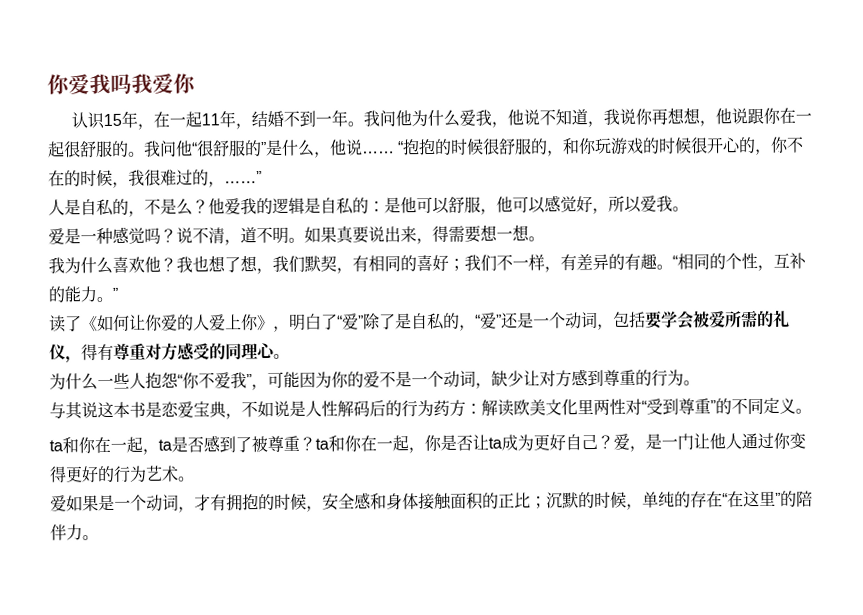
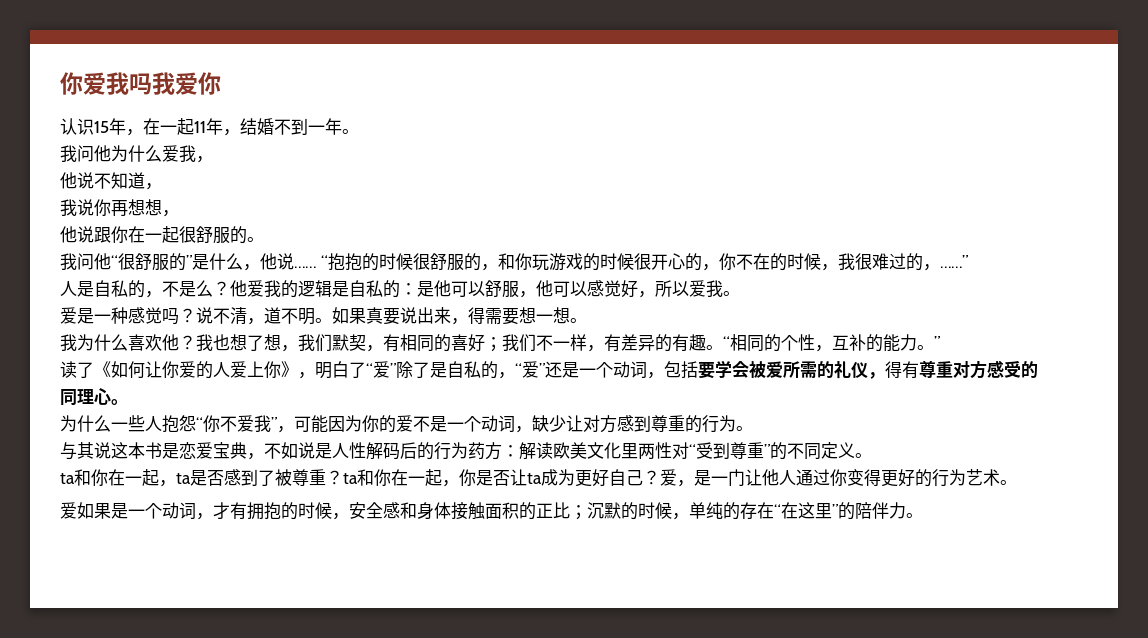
(365, 124) none -> (359, 131) //
(509, 124) none -> (213, 159) //
(605, 124) none -> (162, 186) //
(717, 123) none -> (179, 213) //
(145, 154) none -> (264, 239) //

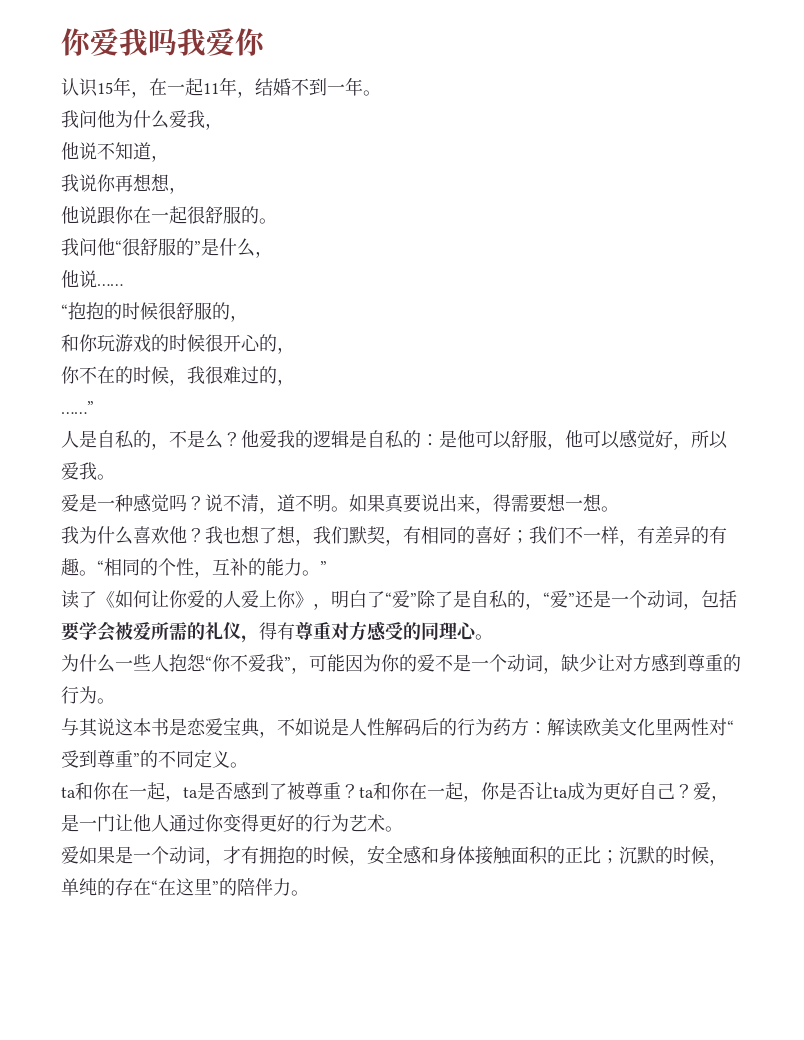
(260, 267) none -> (273, 254) //
(316, 267) none -> (123, 285) //
(498, 267) none -> (248, 318) //
(719, 267) none -> (295, 350) //
(940, 267) none -> (295, 382) //

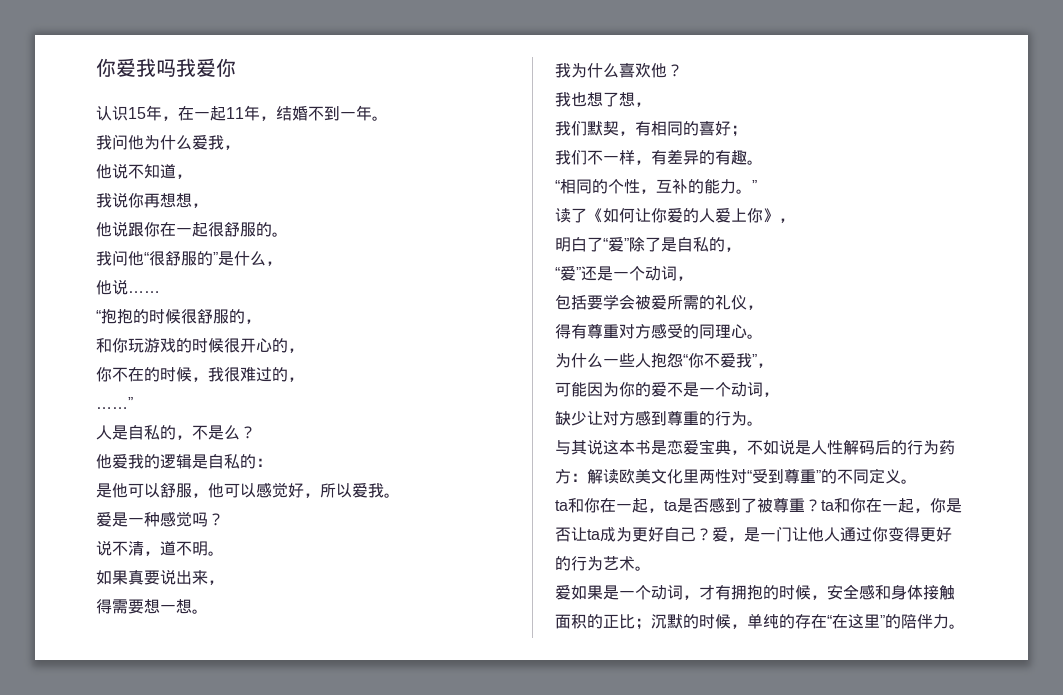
(241, 439) none -> (256, 432) //
(439, 440) none -> (272, 462) //
(205, 503) none -> (224, 519) //
(349, 509) none -> (224, 553) //
(493, 510) none -> (224, 582) //
(205, 535) none -> (683, 70) //
(313, 542) none -> (651, 104) //
(529, 537) none -> (747, 131) //
(97, 573) none -> (763, 162) //
(331, 606) none -> (795, 220) //
(543, 606) none -> (741, 249) //
(701, 606) none -> (693, 278) //
(259, 639) none -> (763, 307) //
(309, 670) none -> (773, 365) //
(561, 670) none -> (779, 394) //

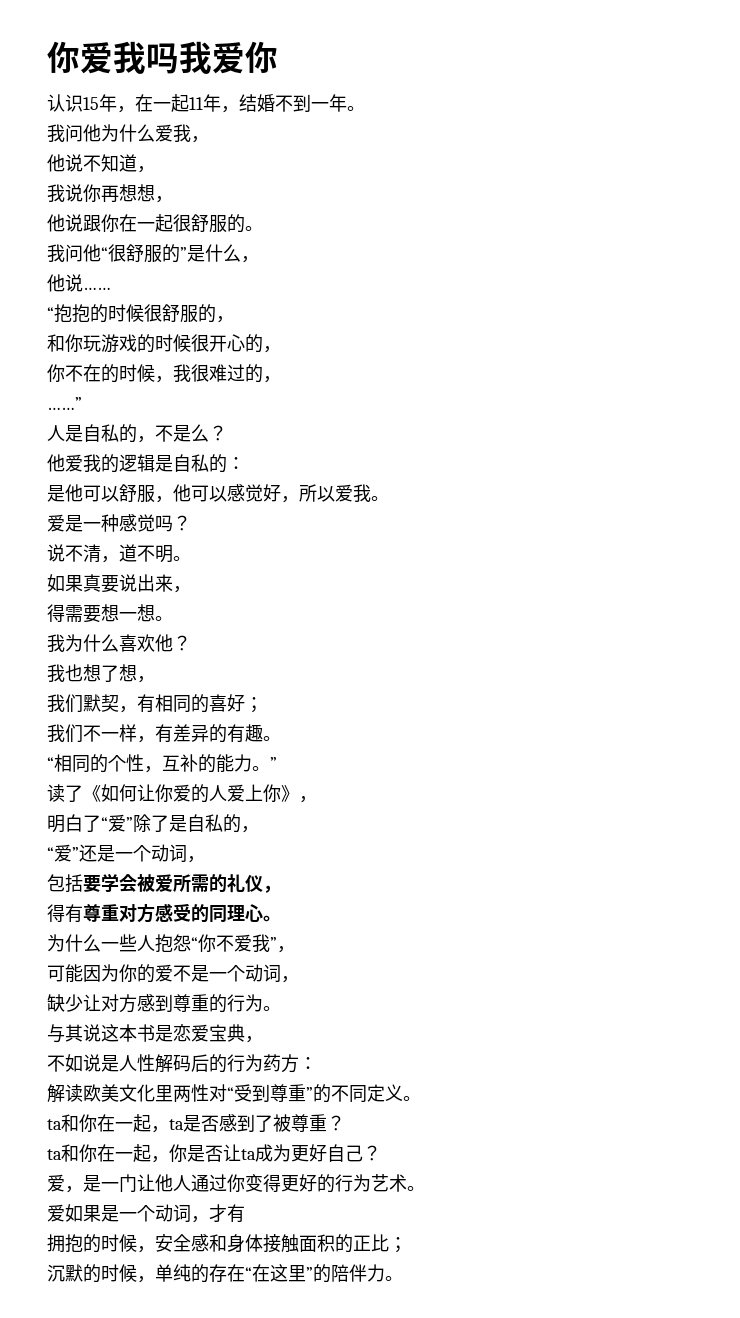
(747, 452) none -> (263, 1039) //
(587, 477) none -> (317, 1063) //
(821, 505) none -> (345, 1123) //
(712, 534) none -> (381, 1153) //
(731, 592) none -> (245, 1213) //
(651, 624) none -> (407, 1245) //

